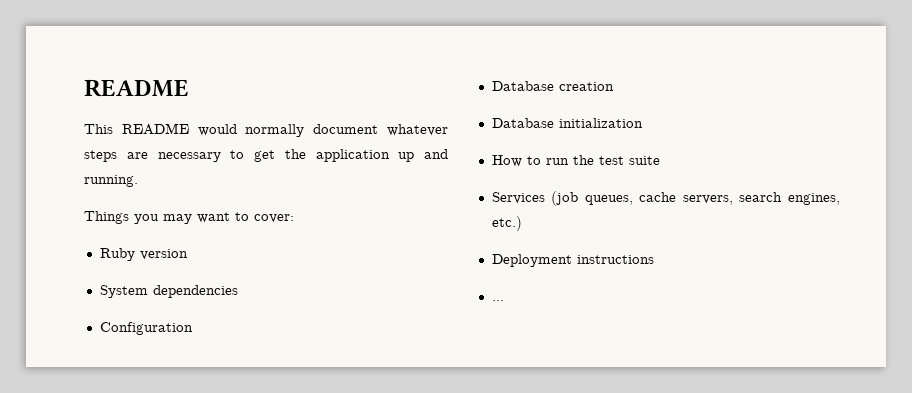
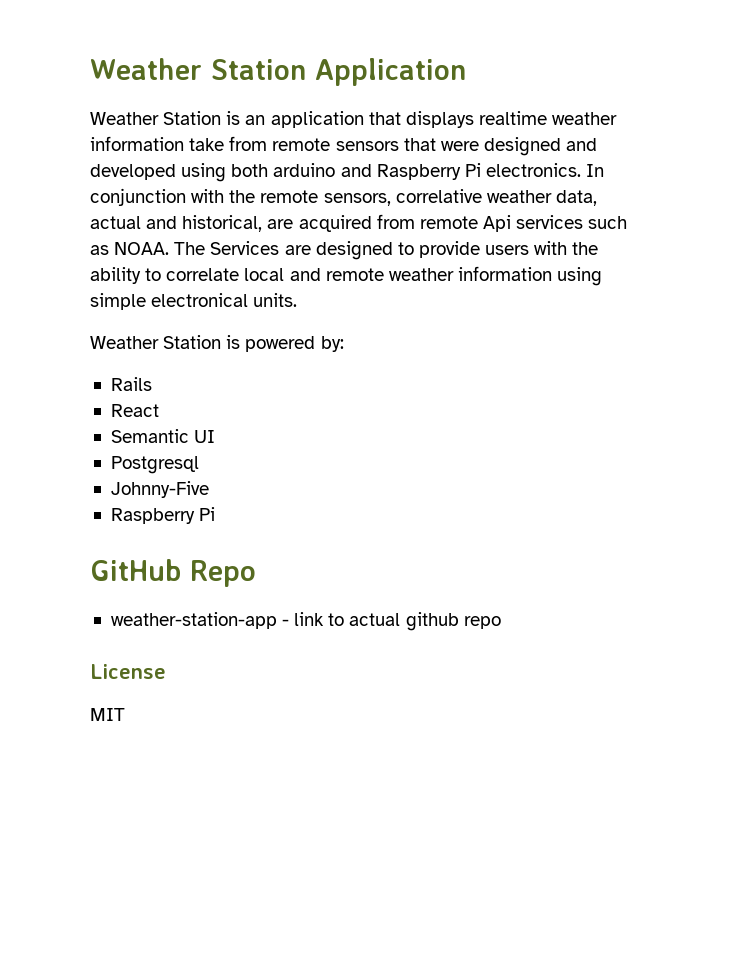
[84,79,189,97] [84,123,449,137] [84,149,448,162] [84,175,138,187] [84,211,294,224] [99,248,188,261] [99,285,238,298] [99,322,193,335] [491,81,614,91] [491,118,643,128] [491,155,660,167] [491,191,840,206] [491,216,522,231] [491,254,654,267] [491,300,504,301] README // This README would normally document whatever steps are necessary to get the application up and running. // Things you may want to cover: // Ruby version // System dependencies // Configuration // Database creation // Database initialization // How to run the test suite // Services (job queues, cache servers, search engines, etc.) // Deployment instructions // ... -> [90,58,466,86] [90,111,618,128] [90,136,598,156] [90,163,605,182] [90,188,597,206] [90,214,628,232] [90,241,599,260] [90,266,603,286] [90,293,298,310] [90,335,344,352] [110,377,152,391] [110,404,159,417] [110,429,216,443] [110,456,199,474] [110,481,209,498] [110,507,216,524] [90,559,256,587] [110,612,501,631] [90,664,166,679] [90,708,125,721] Weather Station Application // Weather Station is an application that displays realtime weather information take from remote sensors that were designed and developed using both arduino and Raspberry Pi electronics. In conjunction with the remote sensors, correlative weather data, actual and historical, are acquired from remote Api services such as NOAA. The Services are designed to provide users with the ability to correlate local and remote weather information using simple electronical units. // Weather Station is powered by: // Rails // React // Semantic UI // Postgresql // Johnny-Five // Raspberry Pi // GitHub Repo // weather-station-app - link to actual github repo // License // MIT

